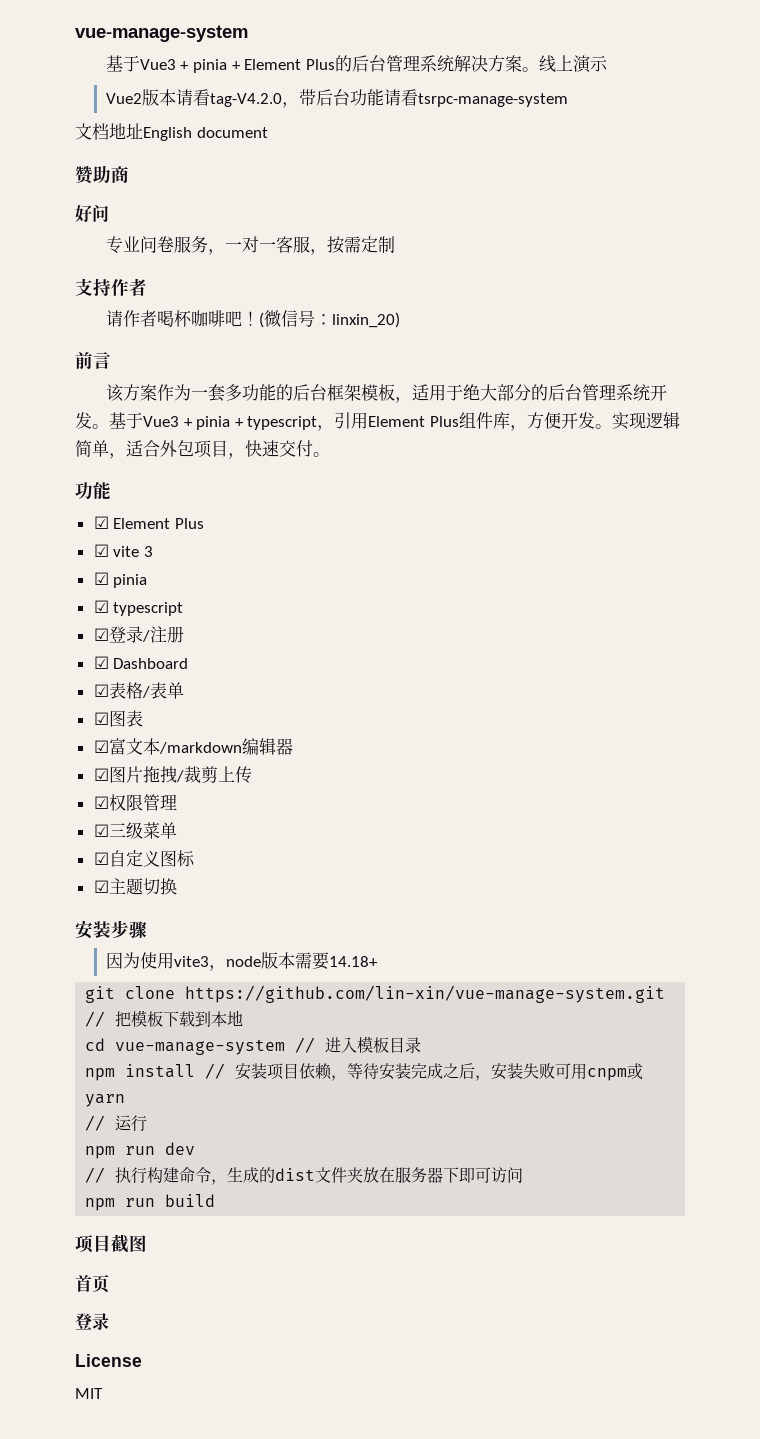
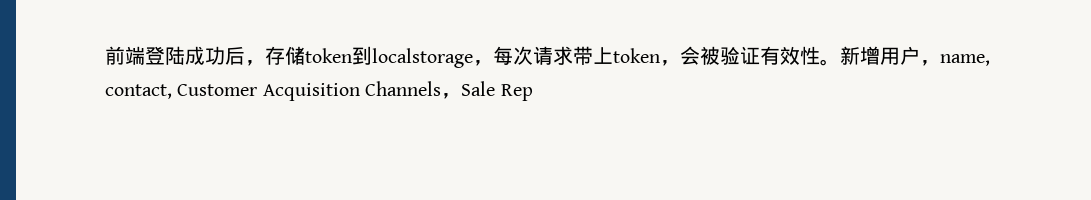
[75,25,248,42] [105,55,608,73] [106,89,569,108] [75,123,268,141] [75,165,129,184] [75,205,109,222] [105,236,395,255] [75,278,147,296] [105,310,400,328] [75,352,111,369] [105,384,667,403] [75,412,680,431] [75,440,330,459] [75,482,111,499] [93,516,204,529] [93,544,153,557] [93,572,148,588] [93,600,184,616] [93,626,184,643] [93,656,189,669] [93,682,184,699] [93,710,143,727] [93,738,293,755] [93,766,252,784] [93,794,177,811] [93,822,177,839] [93,850,195,867] [93,878,177,895] [75,920,147,939] [106,952,379,971] [85,985,666,1003] [85,1010,244,1027] [85,1036,422,1055] [85,1063,644,1081] [85,1094,126,1107] [85,1115,148,1132] [85,1142,196,1159] [85,1167,524,1185] [85,1194,216,1211] [75,1234,147,1253] [75,1274,109,1293] [75,1313,109,1330] [75,1354,142,1367] [75,1388,103,1399] vue-manage-system // 基于Vue3 + pinia + Element Plus的后台管理系统解决方案。线上演示 // Vue2版本请看tag-V4.2.0，带后台功能请看tsrpc-manage-system // 文档地址English document // 赞助商 // 好问 // 专业问卷服务，一对一客服，按需定制 // 支持作者 // 请作者喝杯咖啡吧！(微信号：linxin_20) // 前言 // 该方案作为一套多功能的后台框架模板，适用于绝大部分的后台管理系统开发。基于Vue3 + pinia + typescript，引用Element Plus组件库，方便开发。实现逻辑简单，适合外包项目，快速交付。 // 功能 // ☑ Element Plus // ☑ vite 3 // ☑ pinia // ☑ typescript // ☑登录/注册 // ☑ Dashboard // ☑表格/表单 // ☑图表 // ☑富文本/markdown编辑器 // ☑图片拖拽/裁剪上传 // ☑权限管理 // ☑三级菜单 // ☑自定义图标 // ☑主题切换 // 安装步骤 // 因为使用vite3，node版本需要14.18+ // git clone https://github.com/lin-xin/vue-manage-system.git // 把模板下载到本地 // cd vue-manage-system // 进入模板目录 // npm install // 安装项目依赖，等待安装完成之后，安装失败可用cnpm或yarn // // 运行 // npm run dev // // 执行构建命令，生成的dist文件夹放在服务器下即可访问 // npm run build // 项目截图 // 首页 // 登录 // License // MIT -> [105,46,990,68] [105,81,533,101] 前端登陆成功后，存储token到localstorage，每次请求带上token，会被验证有效性。新增用户，name, contact, Customer Acquisition Channels，Sale Rep

